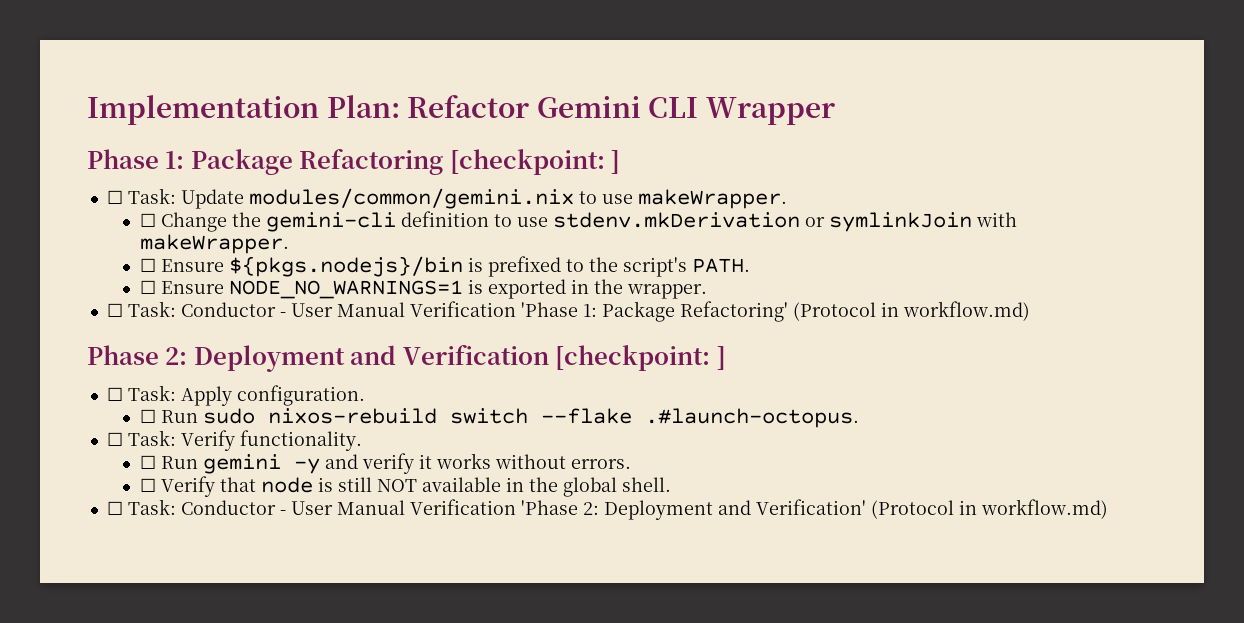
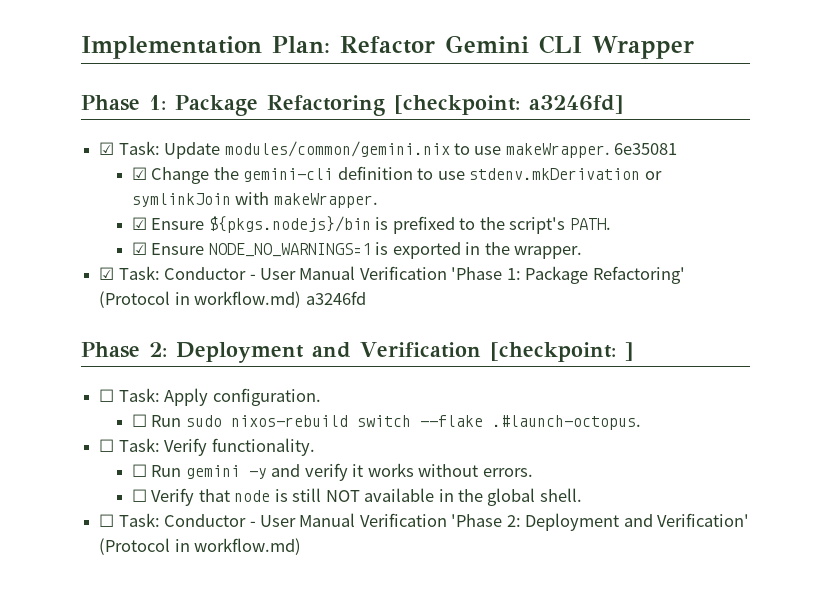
[611,150,621,174] [106,190,123,204] ] // ☐ -> [528,95,624,114] [99,142,115,155] a3246fd] // ☑
[139,213,156,227] // ☐ -> [614,143,678,155] [131,167,147,180] 6e35081 // ☑
[139,258,156,272] ☐ -> [131,217,147,230] ☑
[139,280,156,294] ☐ -> [131,242,147,255] ☑
[106,303,123,317] ☐ -> [99,267,115,280] ☑
(1030, 311) none -> [305,291,366,305] a3246fd

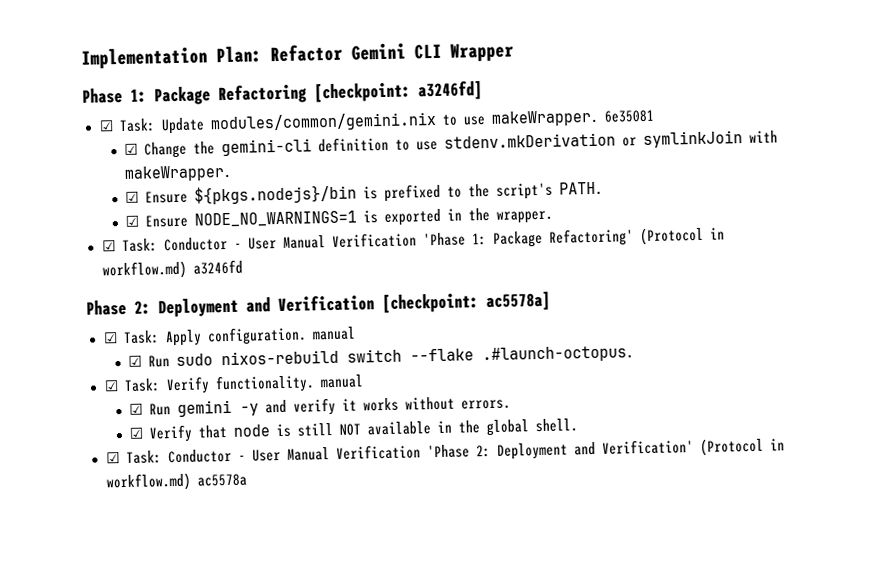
[624,342,634,361] [99,389,115,402] ] // ☐ -> [486,290,551,312] [102,332,118,344] ac5578a] // ☑
[131,414,147,427] // ☐ -> [311,326,356,341] [128,355,143,367] manual // ☑
[99,439,115,452] ☐ -> [103,380,119,392] ☑
[131,464,147,477] // ☐ -> [319,374,364,389] [129,403,144,415] manual // ☑
[131,489,147,502] ☐ -> [129,427,144,439] ☑
[99,514,115,527] ☐ -> [105,452,120,464] ☑
(302, 546) none -> [196,473,247,487] ac5578a

